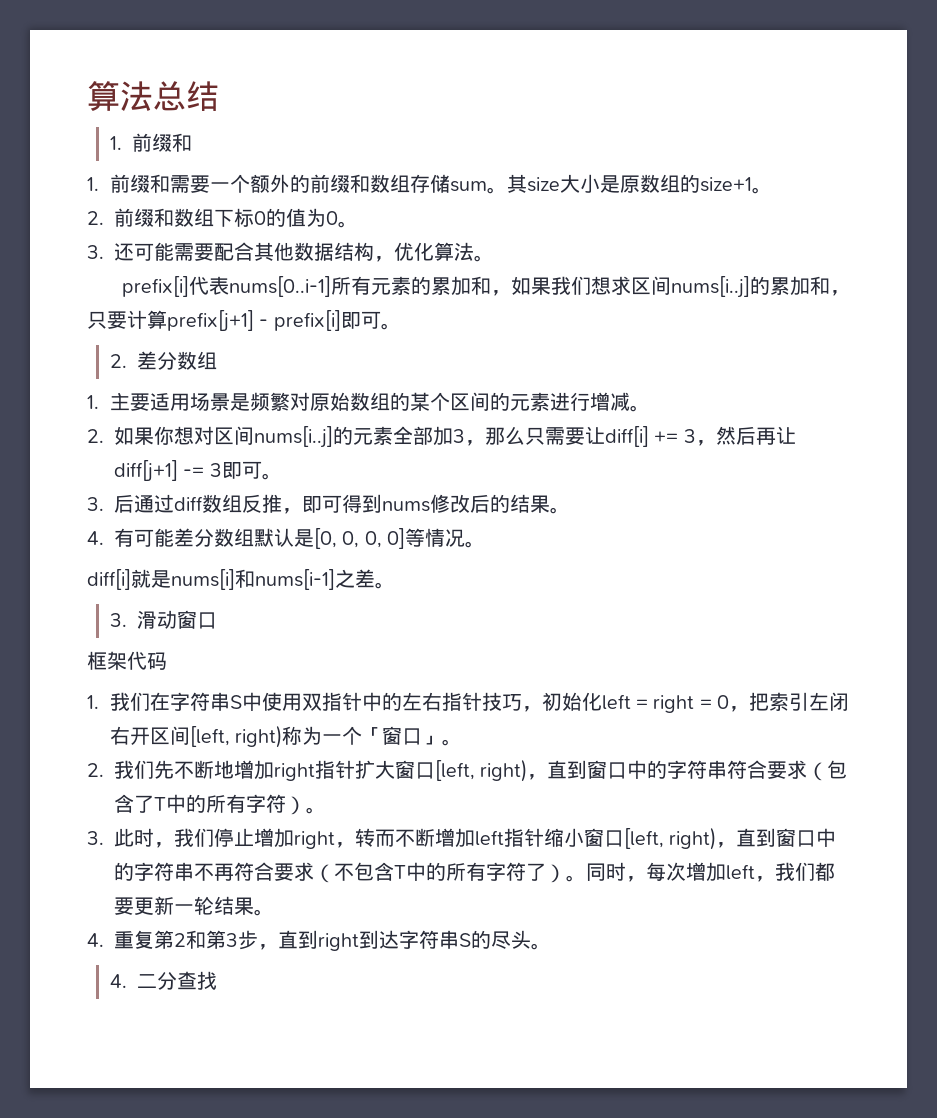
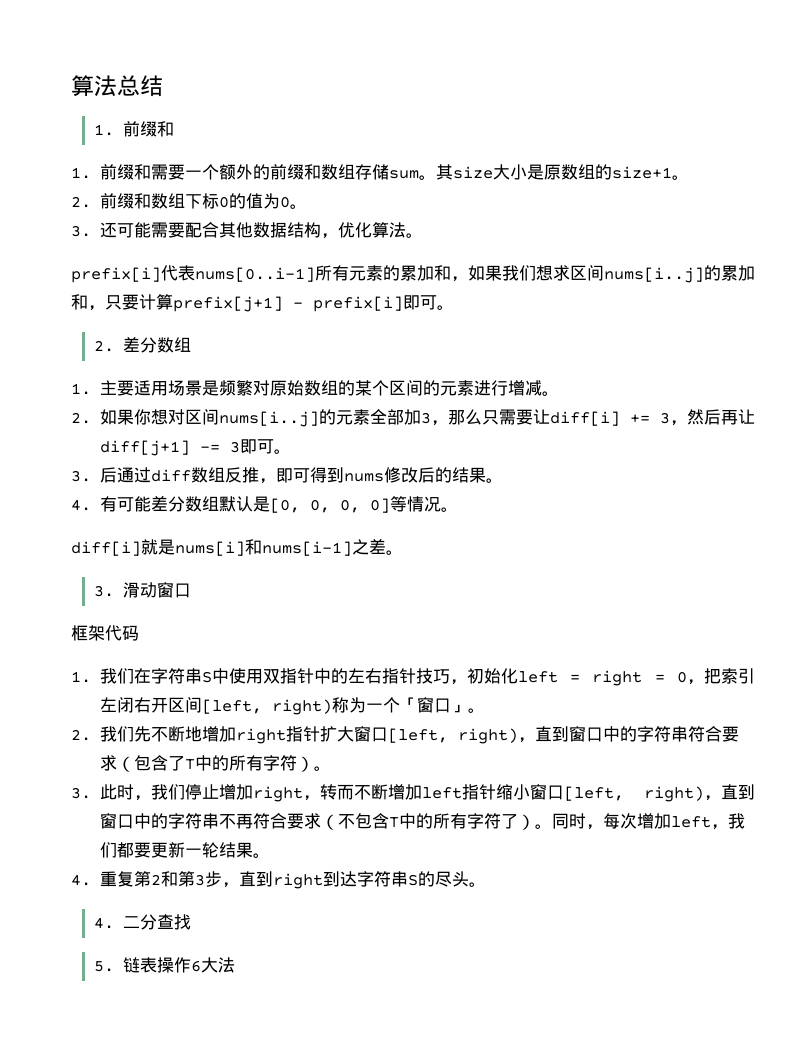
(217, 980) none -> [94,957,235,973] // 5.链表操作6大法

